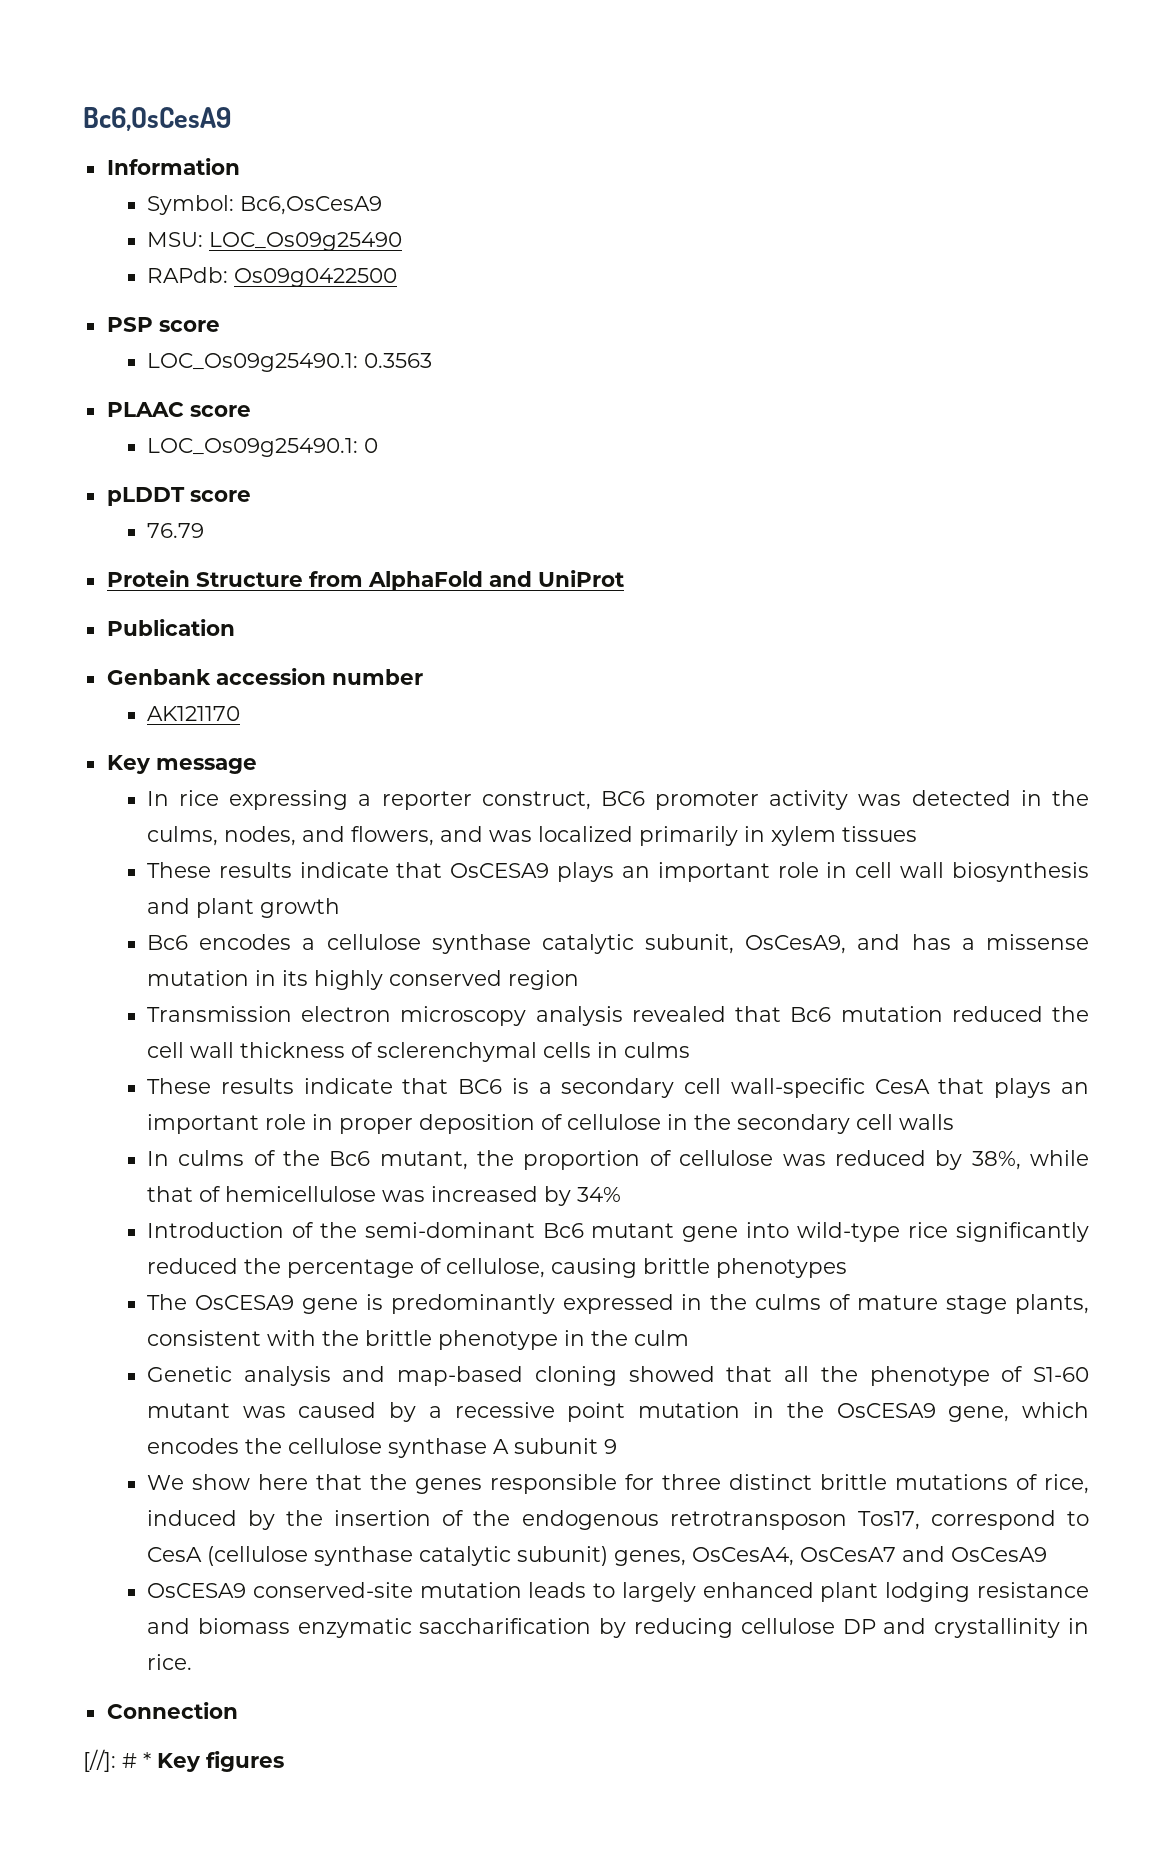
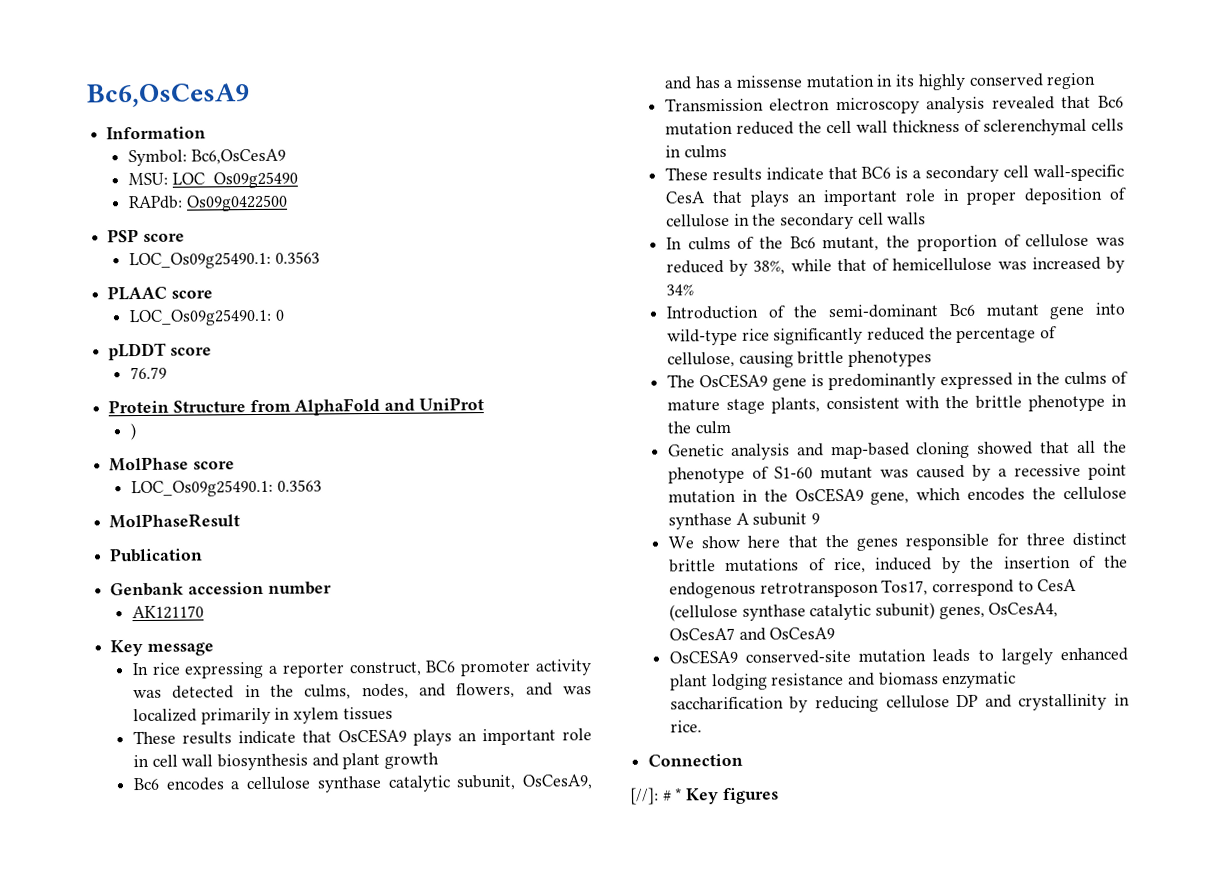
(624, 578) none -> [129,423,137,441] [109,456,235,472] [130,479,322,498] [109,513,241,529] // ) // MolPhase score // LOC_Os09g25490.1: 0.3563 // MolPhaseResult

